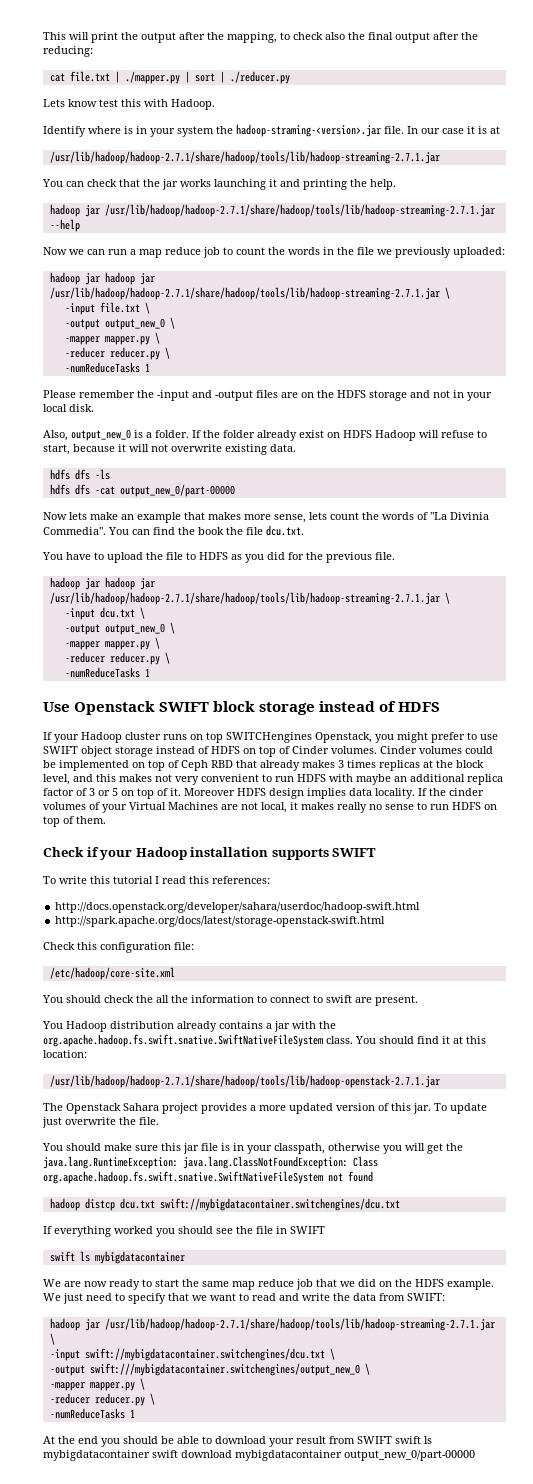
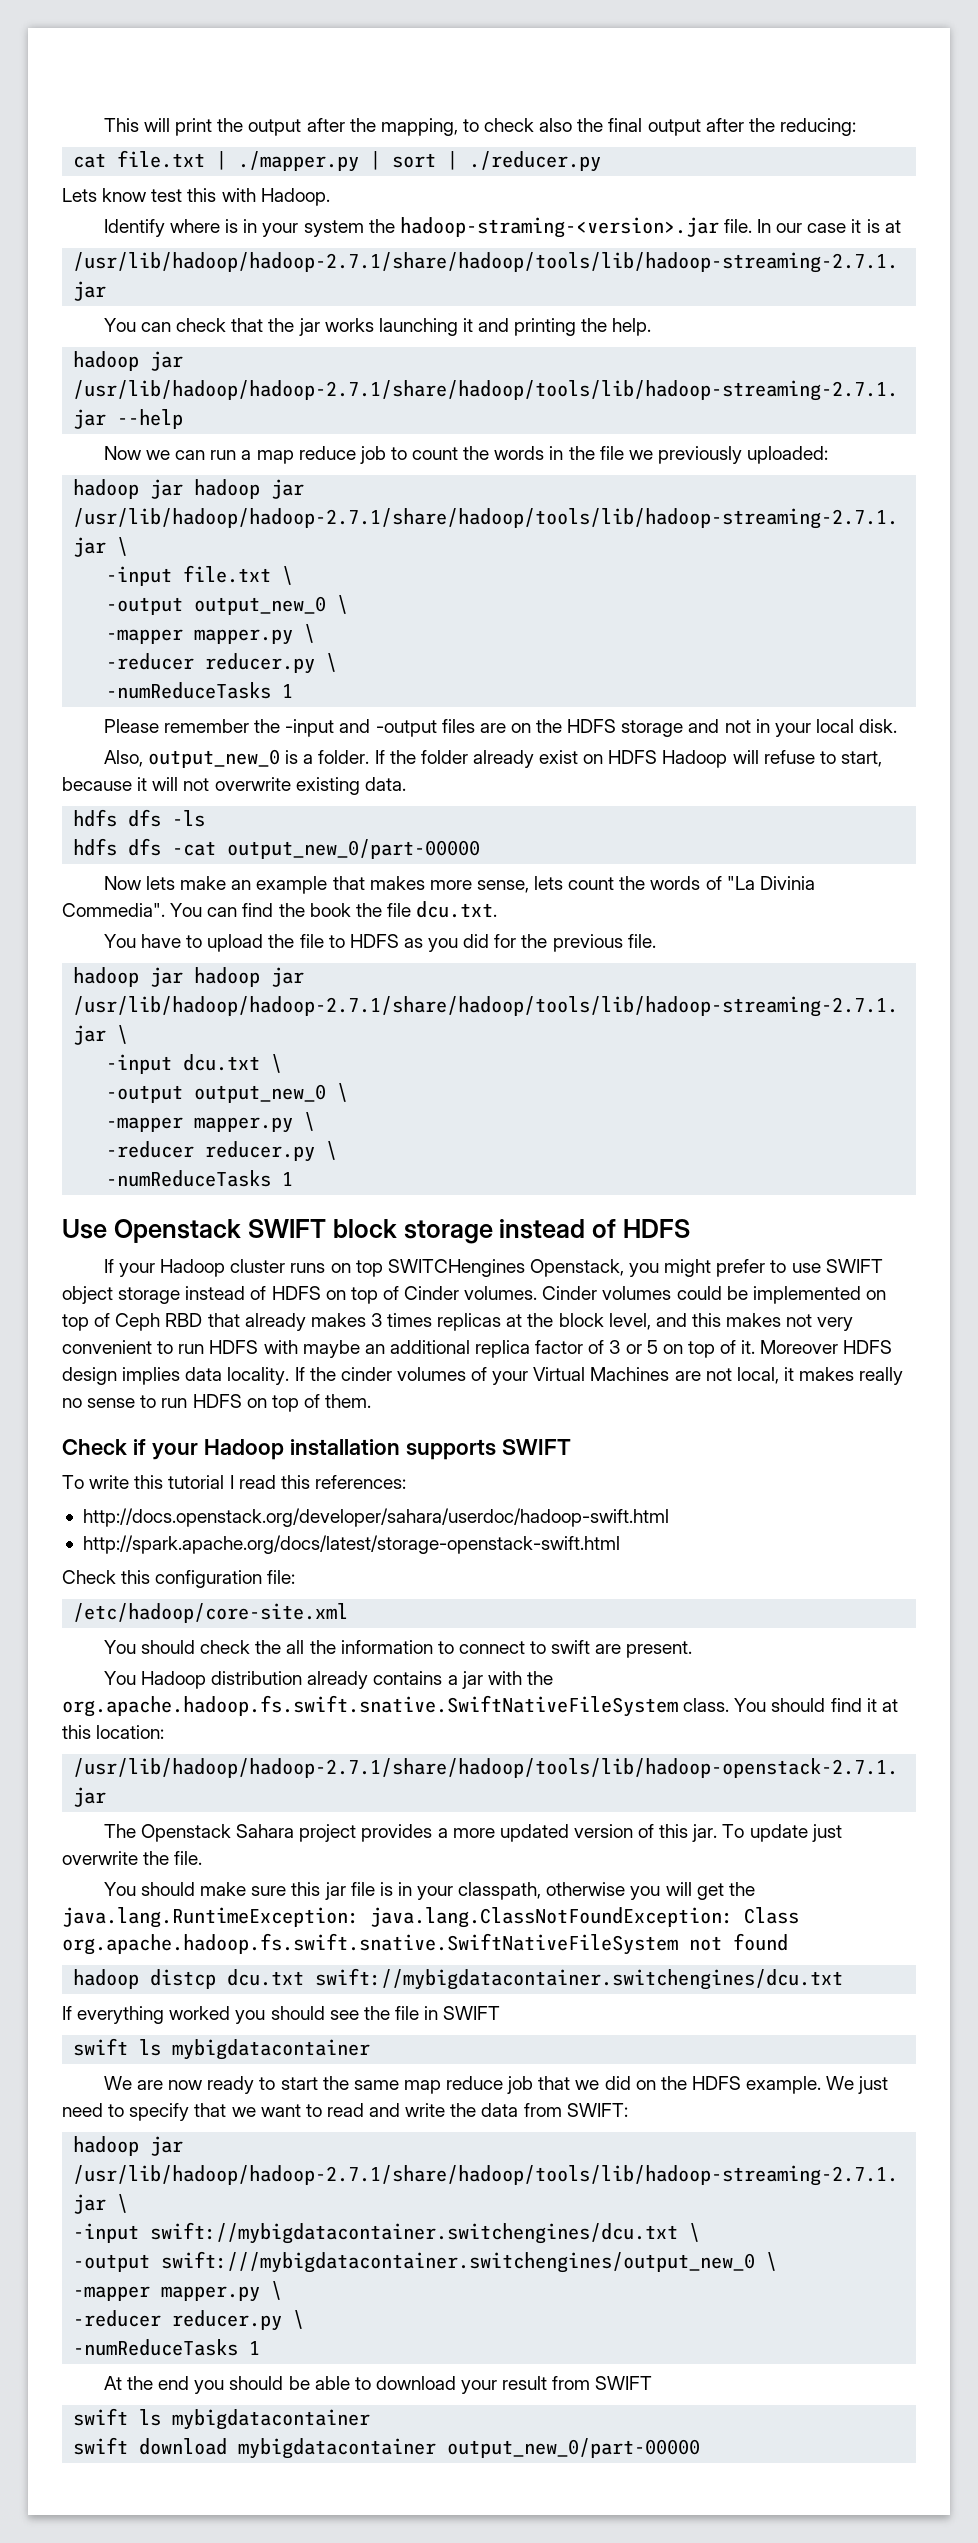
[395,1436,432,1444] [43,1450,150,1461] swift ls mybigdatacontainer -> [73,2408,371,2430] // swift ls mybigdatacontainer //

